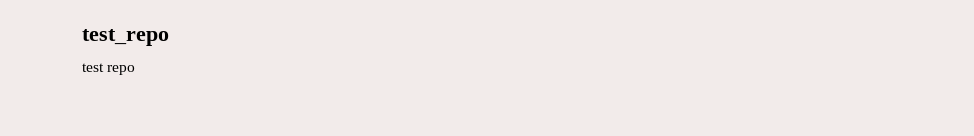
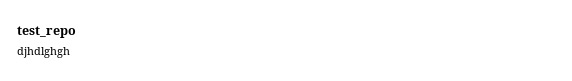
[82,63,136,75] test repo -> [17,47,70,58] djhdlghgh

